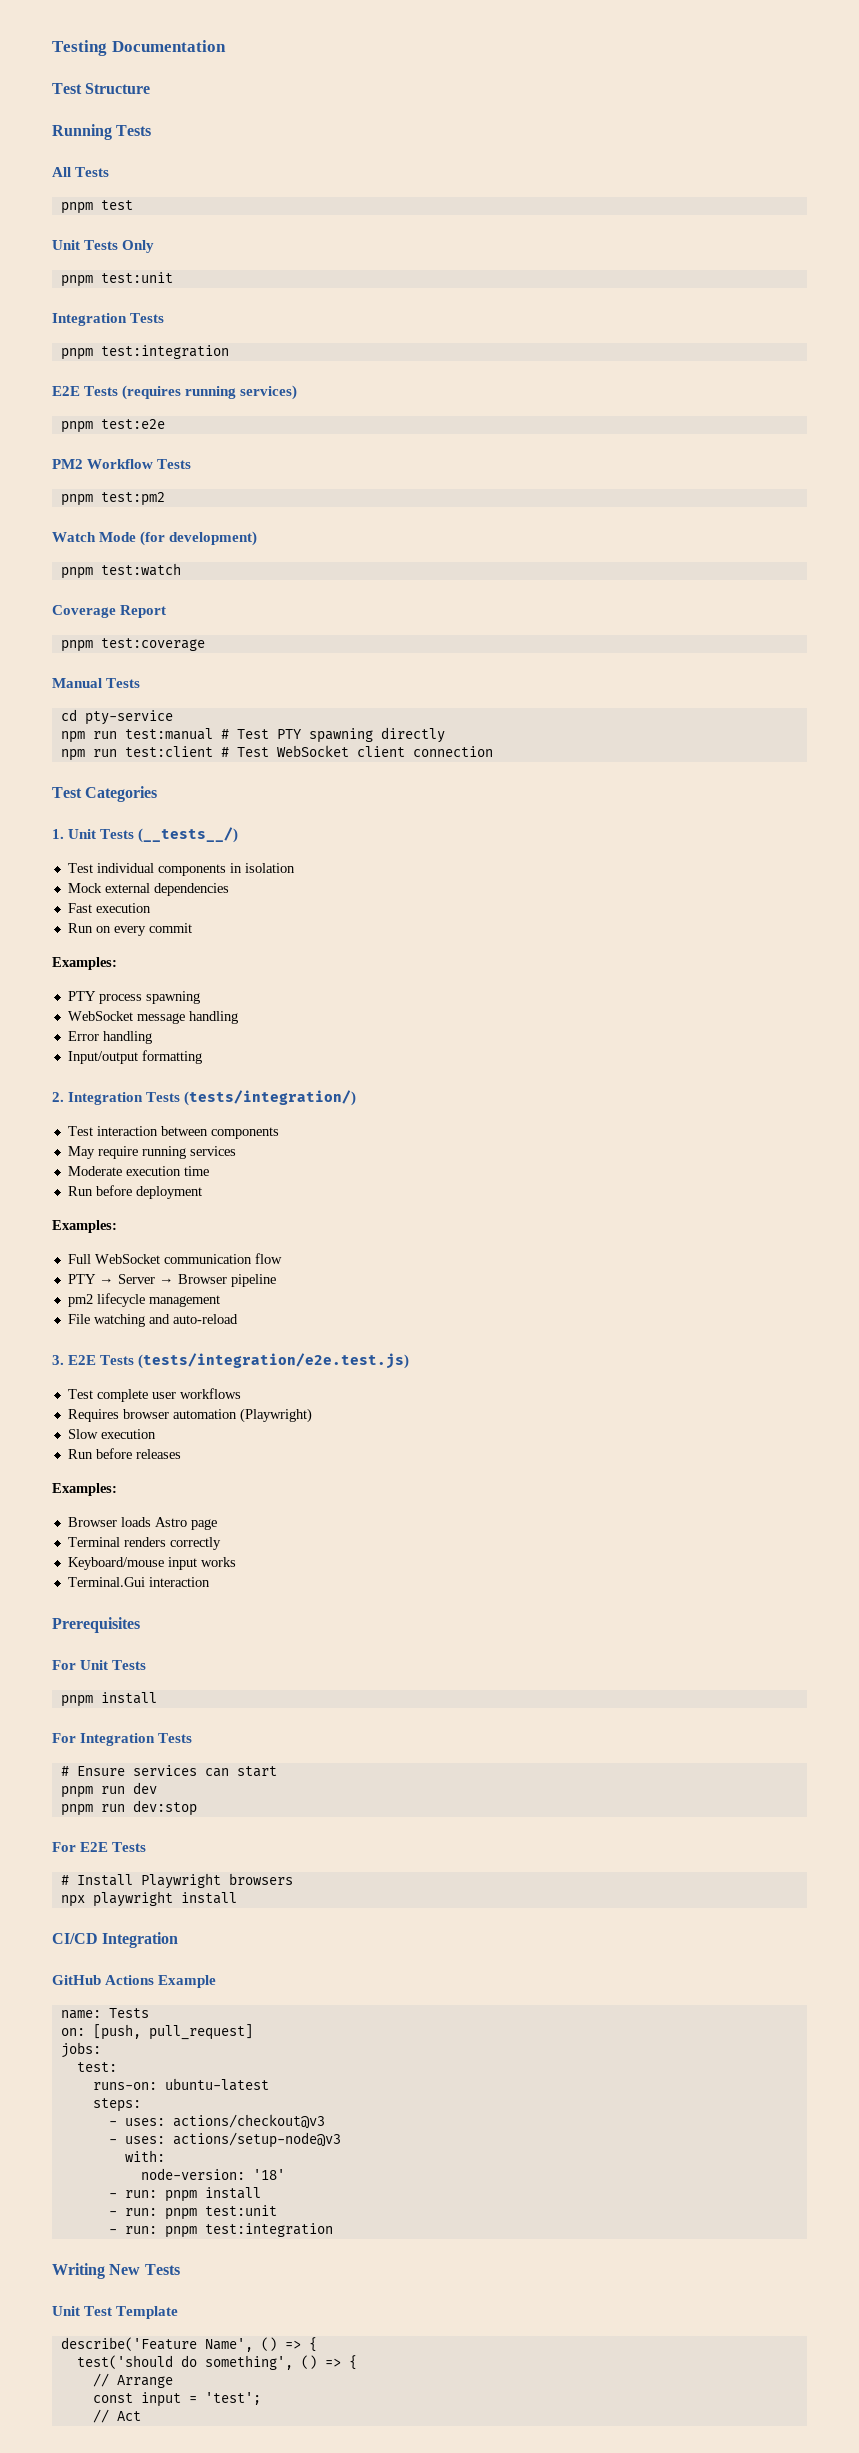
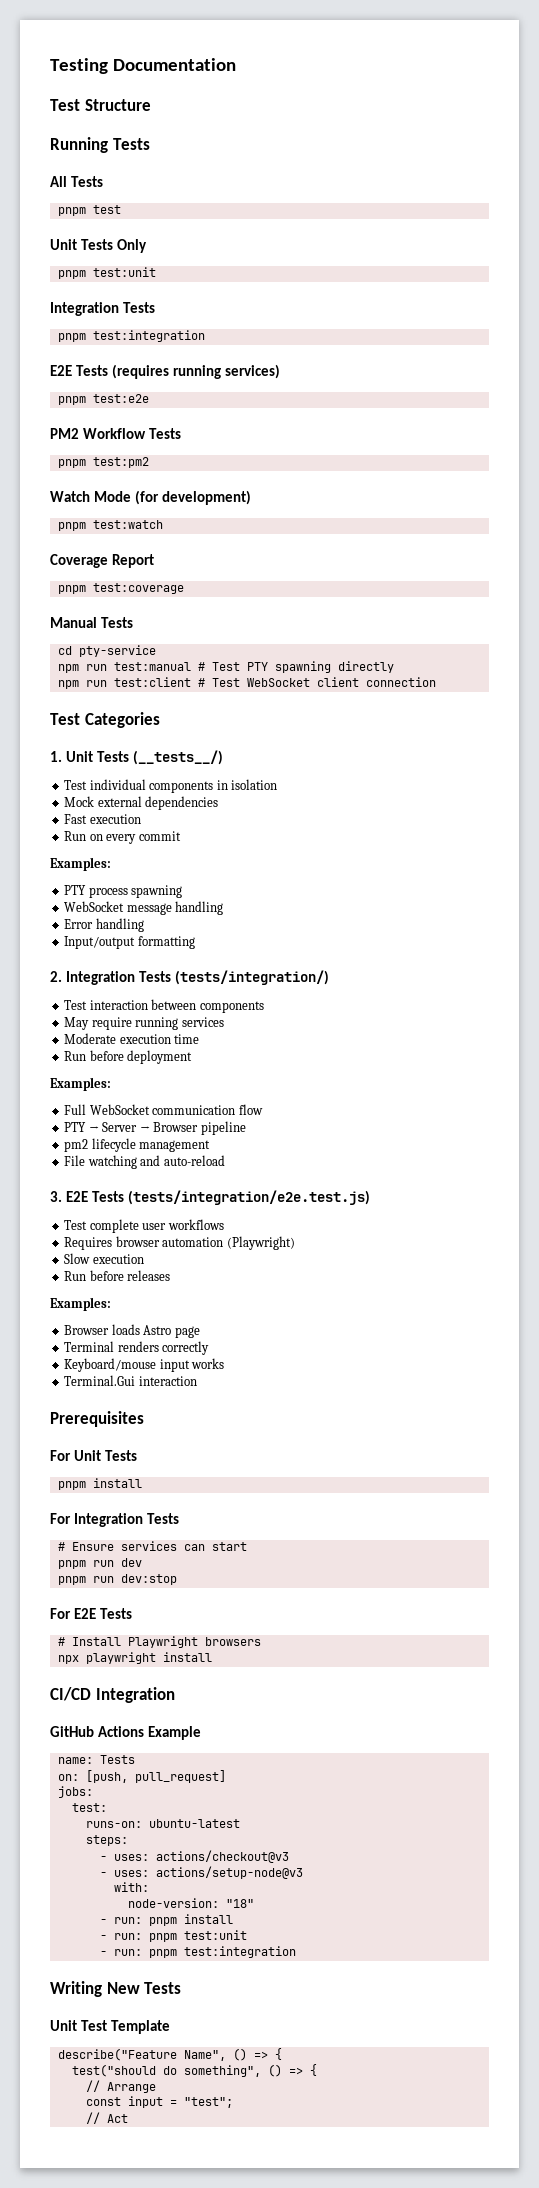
[252,2169,285,2180] '18' -> [225,1899,254,1908] "18"
[60,2337,317,2352] [76,2355,293,2370] describe('Feature Name', () => { // test('should do something', -> [57,2048,282,2061] [71,2064,261,2077] describe("Feature Name", () => { // test("should do something",
[204,2392,261,2405] 'test'; -> [183,2097,233,2108] "test";

